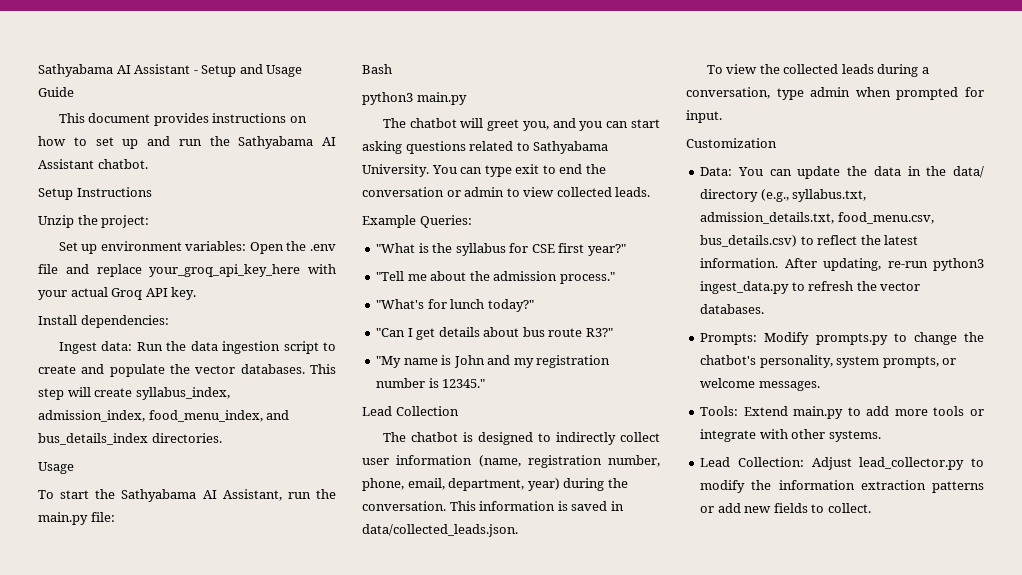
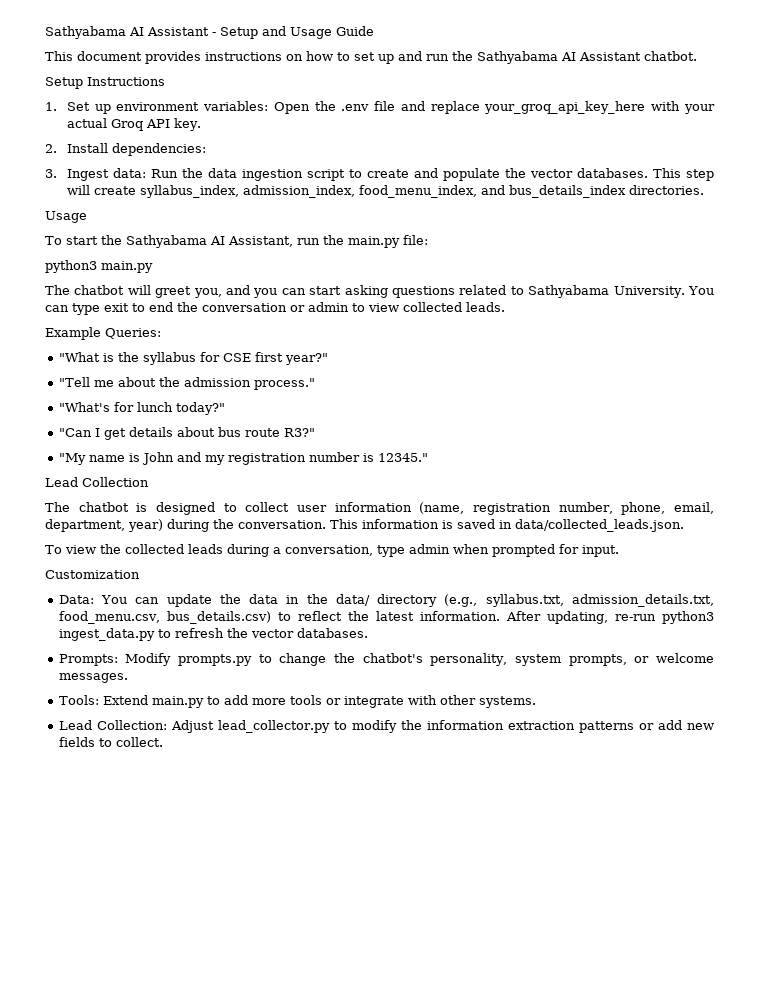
[38,215,150,228] Unzip the project: // -> [45,102,57,111] 1.
(197, 293) none -> [45,144,57,153] 2.
(169, 321) none -> [45,169,57,178] 3.
[362,64,392,74] // Bash -> (428, 240) none
[555,432,616,445] indirectly -> (237, 507) none

